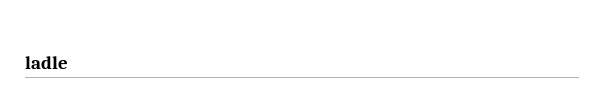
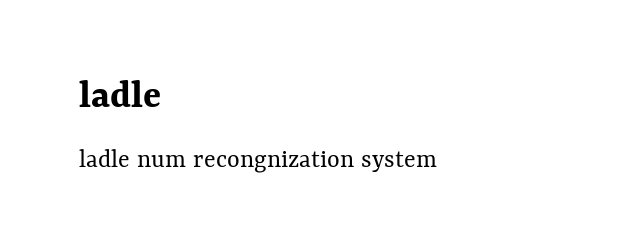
[25,56,68,69] ladle -> [79,80,161,107] [79,149,438,173] ladle // ladle num recongnization system

